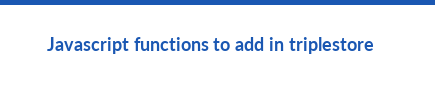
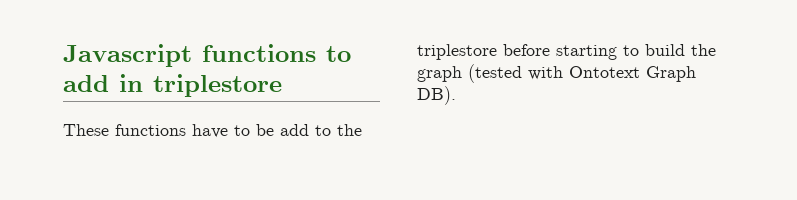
(374, 45) none -> [63,124,362,138] [417,44,716,60] [417,64,696,83] [417,86,456,105] // These functions have to be add to the triplestore before starting to build the graph (tested with Ontotext Graph DB).

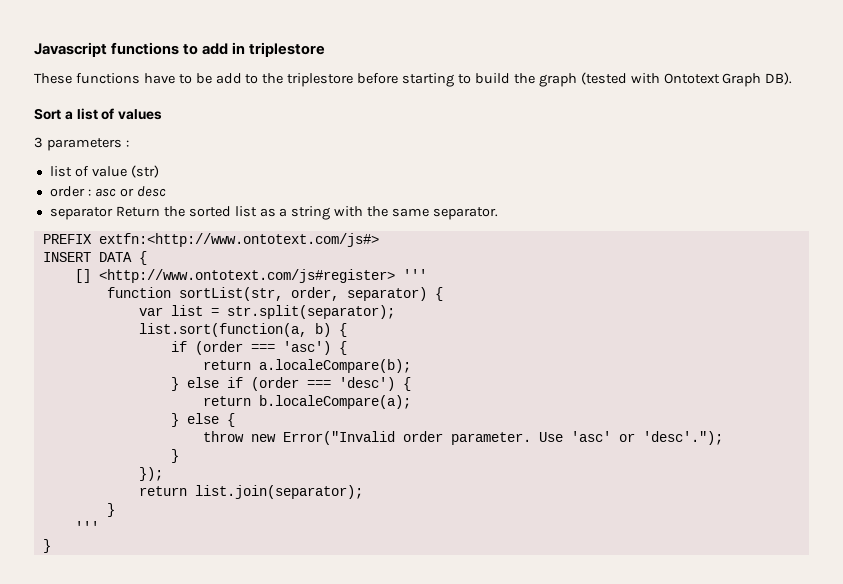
(456, 95) none -> [34,108,163,120] [34,137,129,151] [49,165,159,178] [49,186,166,197] [49,206,499,220] [42,233,379,247] [42,251,147,265] [74,269,427,283] [106,287,443,301] [138,305,395,319] [138,323,347,337] [170,341,347,355] [202,359,411,373] [170,377,411,391] [202,395,411,409] [170,413,235,427] [202,431,723,445] [170,449,179,463] [138,467,163,481] [138,485,363,499] [106,503,115,517] [74,521,99,532] [42,539,51,553] // Sort a list of values // 3 parameters : // list of value (str) // order : asc or desc // separator Return the sorted list as a string with the same separator. // PREFIX extfn:<http://www.ontotext.com/js#> // INSERT DATA { // [] <http://www.ontotext.com/js#register> ''' // function sortList(str, order, separator) { // var list = str.split(separator); // list.sort(function(a, b) { // if (order === 'asc') { // return a.localeCompare(b); // } else if (order === 'desc') { // return b.localeCompare(a); // } else { // throw new Error("Invalid order parameter. Use 'asc' or 'desc'."); // } // }); // return list.join(separator); // } // ''' // }

